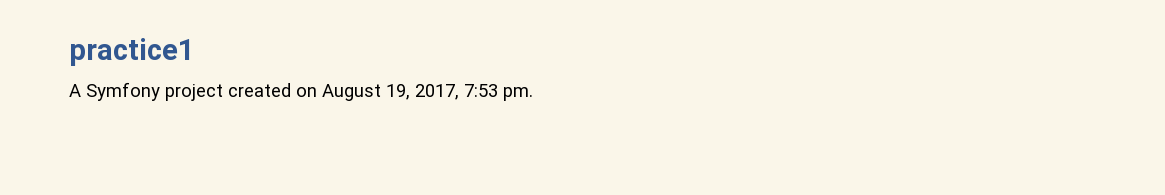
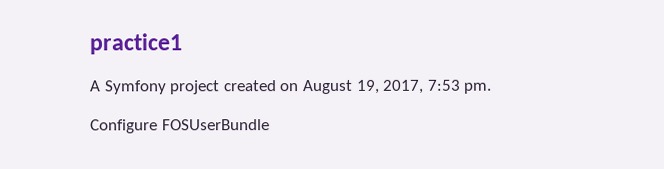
(533, 94) none -> [90,119,270,134] // Configure FOSUserBundle

